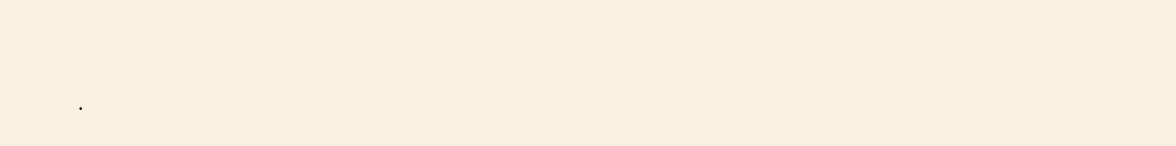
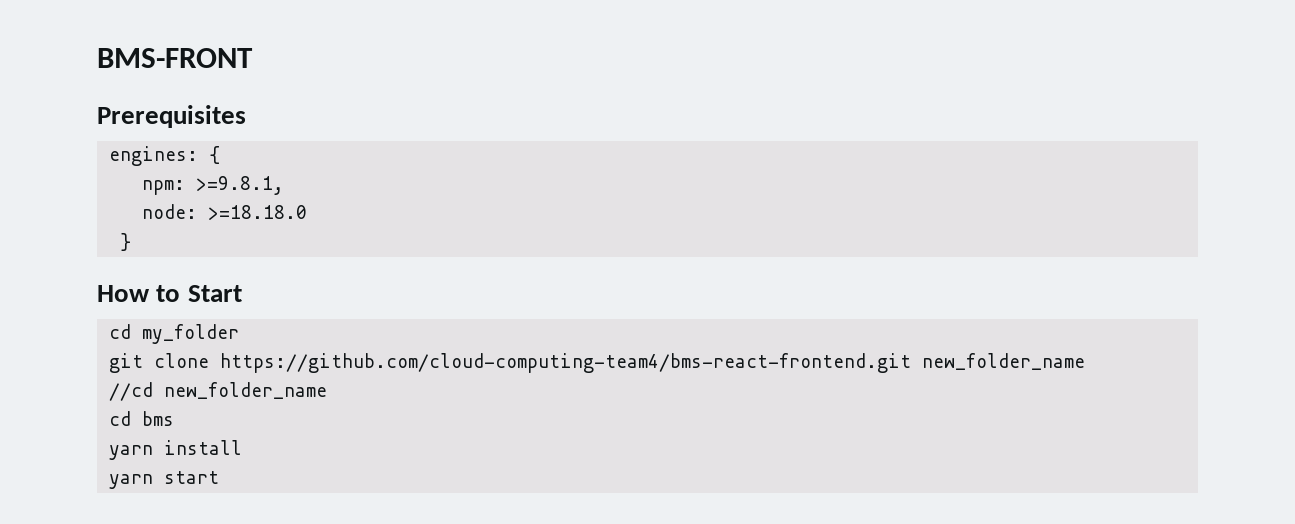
[78,107,83,110] . -> [97,48,253,68] [97,105,246,128] [109,146,220,166] [142,176,284,195] [142,204,307,220] [120,233,131,251] [97,285,242,302] [109,324,239,344] [109,353,1085,373] [109,382,327,401] [109,411,174,426] [109,440,242,460] [109,471,219,489] BMS-FRONT // Prerequisites // engines: { // npm: >=9.8.1, // node: >=18.18.0 // } // How to Start // cd my_folder // git clone https://github.com/cloud-computing-team4/bms-react-frontend.git new_folder_name // //cd new_folder_name // cd bms // yarn install // yarn start

